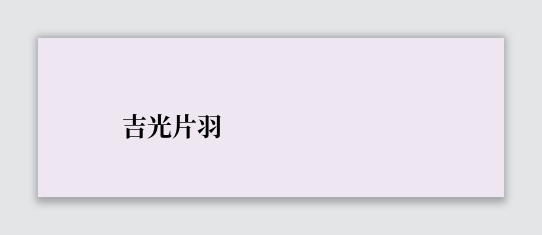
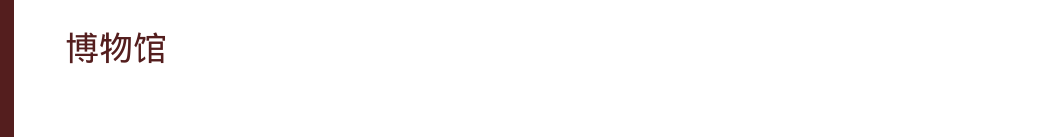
[122,113,222,139] 吉光片羽 -> [65,32,167,64] 博物馆

